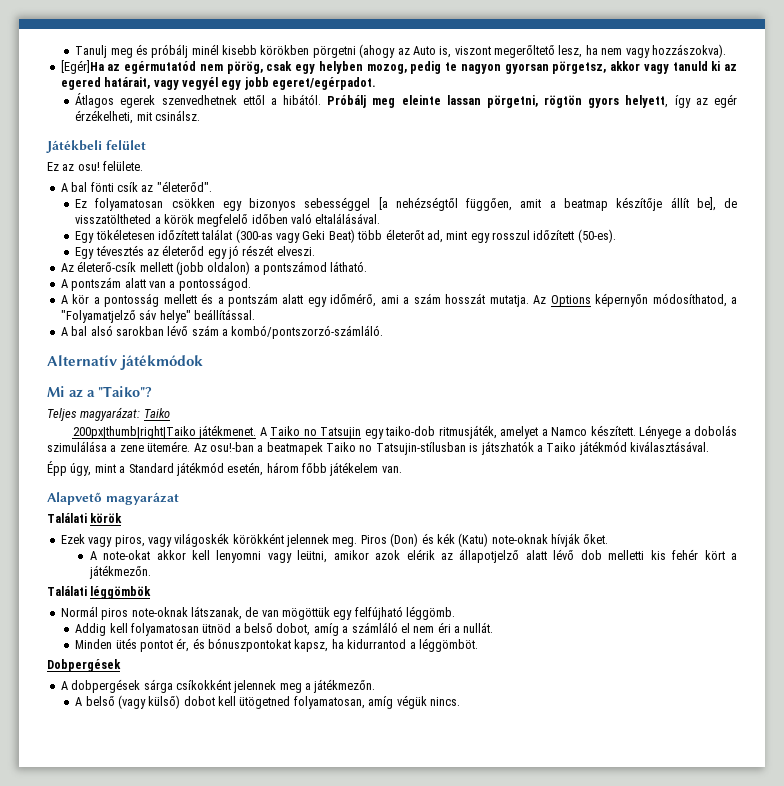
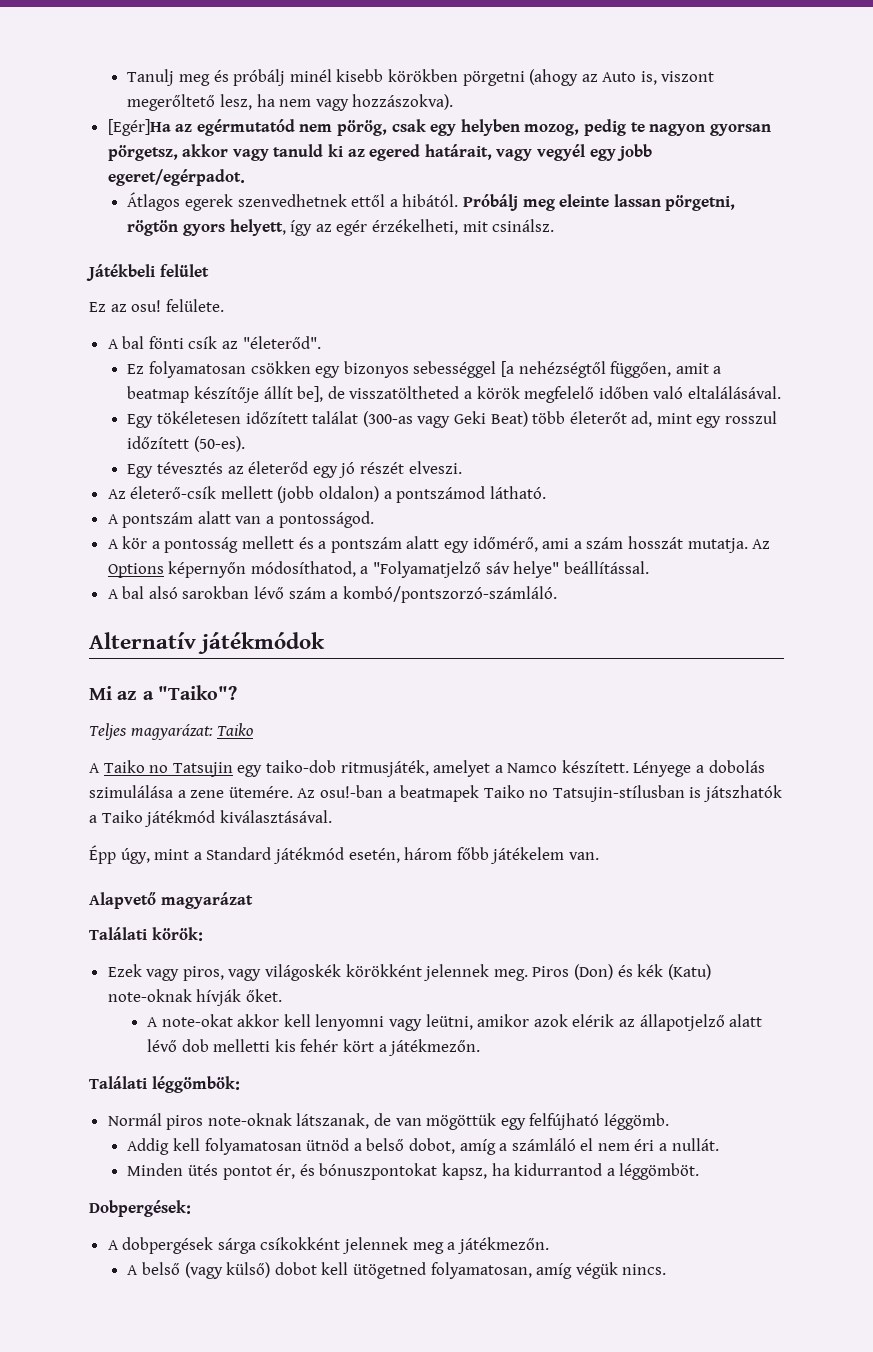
[72,425,256,439] 200px|thumb|right|Taiko játékmenet. -> (254, 729) none
[90,513,123,523] körök -> [151,927,203,941] körök:
[90,586,152,599] léggömbök -> [151,1076,240,1093] léggömbök:
[47,659,121,672] Dobpergések -> [89,1200,191,1217] Dobpergések:

